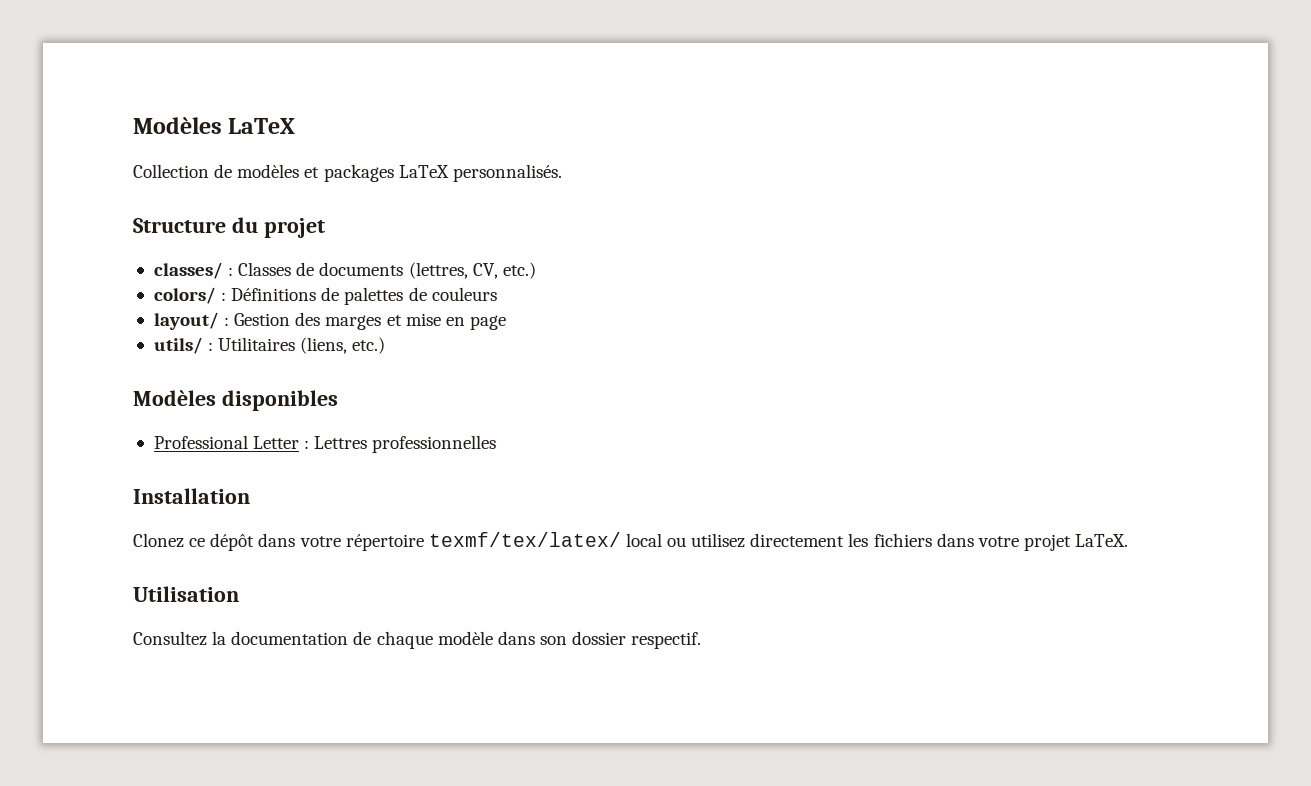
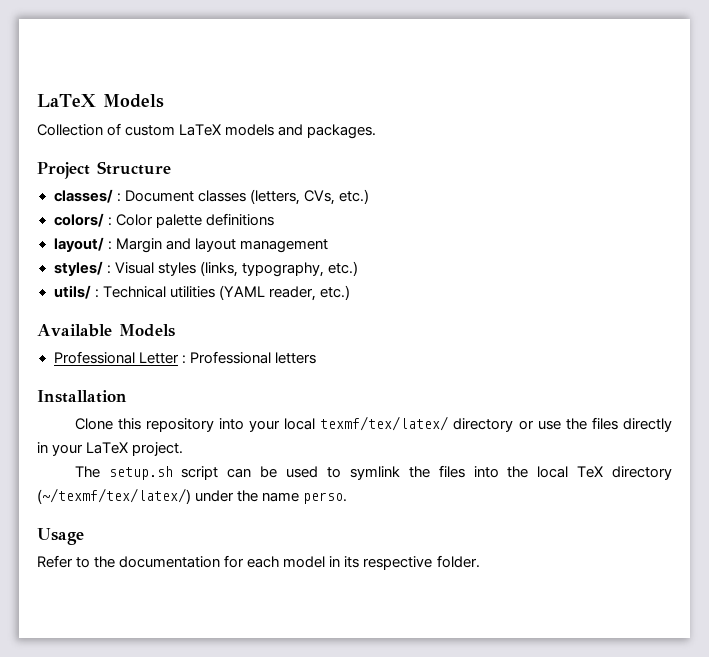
[133,117,296,134] Modèles LaTeX -> [37,94,164,108] LaTeX Models
[214,164,562,182] de modèles et packages LaTeX personnalisés. // -> [107,123,377,139] [37,162,90,179] of custom LaTeX models and packages. // Project
[231,217,325,238] du projet -> (171, 168) none
[238,262,536,279] [153,287,497,305] [153,312,506,330] [153,337,386,354] [133,390,338,411] Classes de documents (lettres, CV, etc.) // colors/ : Définitions de palettes de couleurs // layout/ : Gestion des marges et mise en page // utils/ : Utilitaires (liens, etc.) // Modèles disponibles -> [124,189,369,205] [53,213,274,228] [53,237,328,253] [53,261,358,277] [53,285,350,301] [37,324,175,337] Document classes (letters, CVs, etc.) // colors/ : Color palette definitions // layout/ : Margin and layout management // styles/ : Visual styles (links, typography, etc.) // utils/ : Technical utilities (YAML reader, etc.) // Available Models
[314,435,497,453] Lettres professionnelles -> [189,351,316,364] Professional letters
[133,532,1129,551] [133,586,239,602] [133,631,702,649] Clonez ce dépôt dans votre répertoire texmf/tex/latex/ local ou utilisez directement les fichiers dans votre projet LaTeX. // Utilisation // Consultez la documentation de chaque modèle dans son dossier respectif. -> [74,416,672,432] [37,442,184,456] [74,465,672,480] [37,488,348,504] [37,528,84,545] [37,555,480,570] Clone this repository into your local texmf/tex/latex/ directory or use the files directly in your LaTeX project. // The setup.sh script can be used to symlink the files into the local TeX directory (~/texmf/tex/latex/) under the name perso. // Usage // Refer to the documentation for each model in its respective folder.

